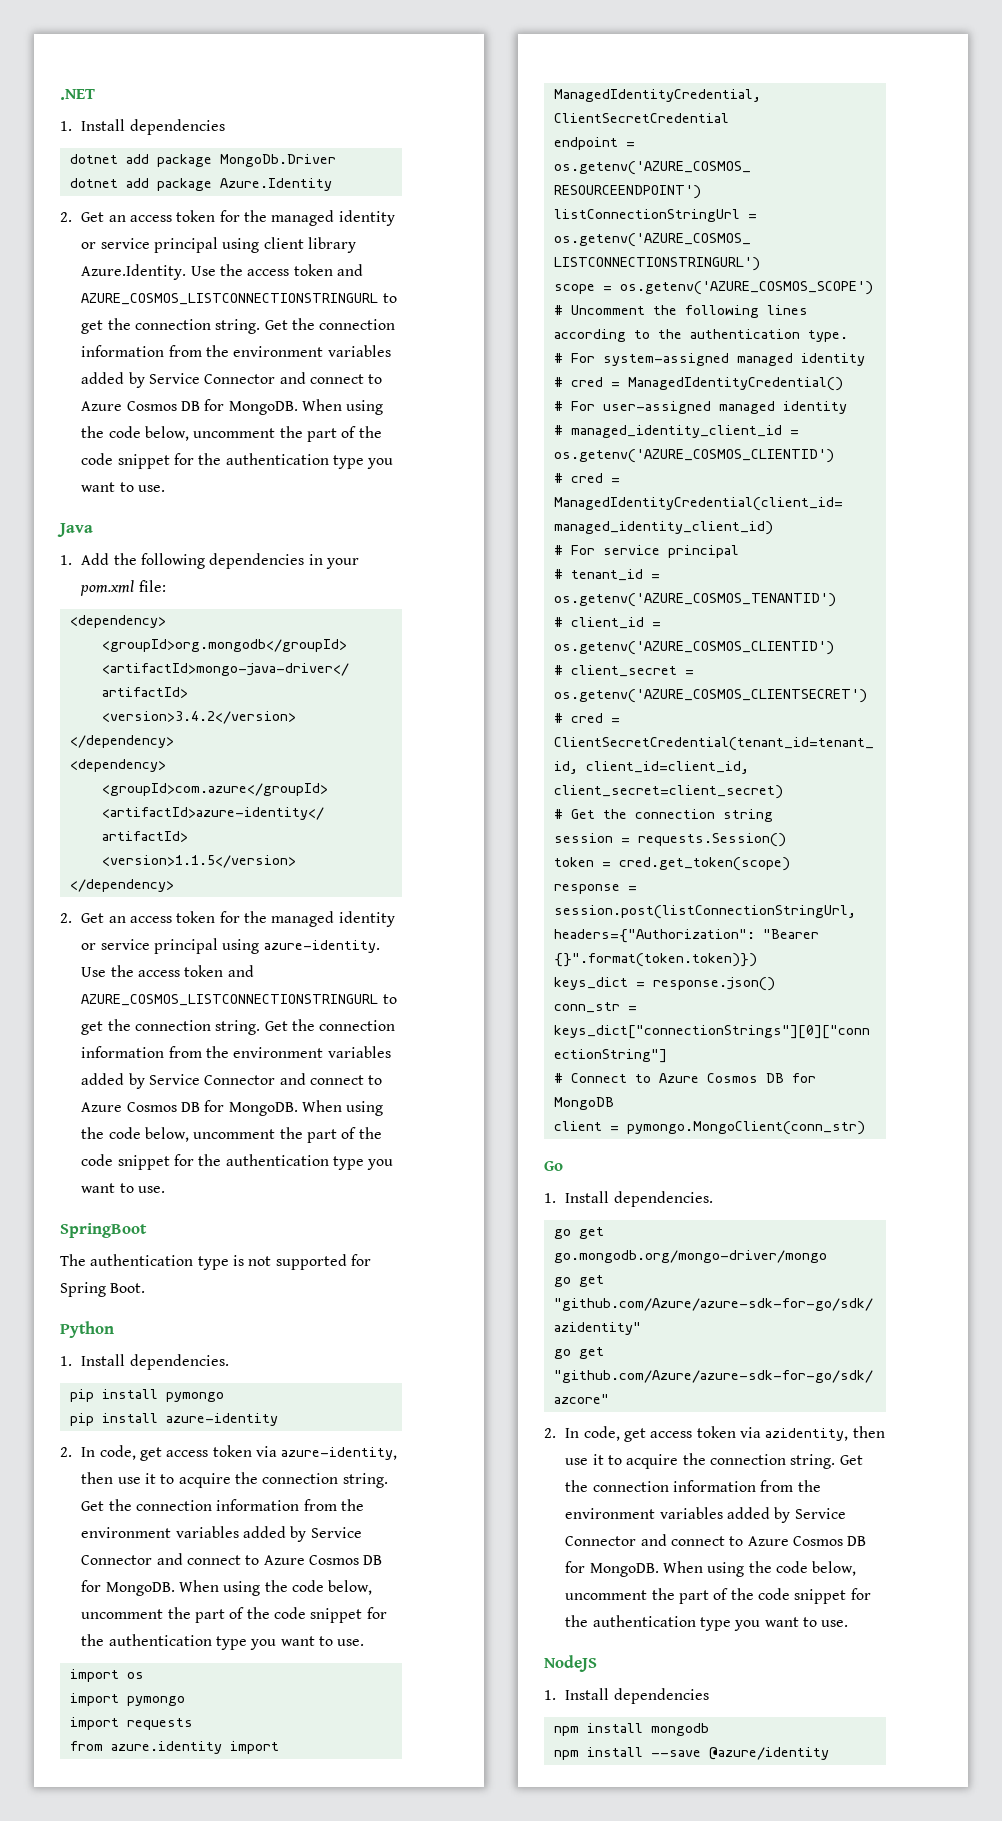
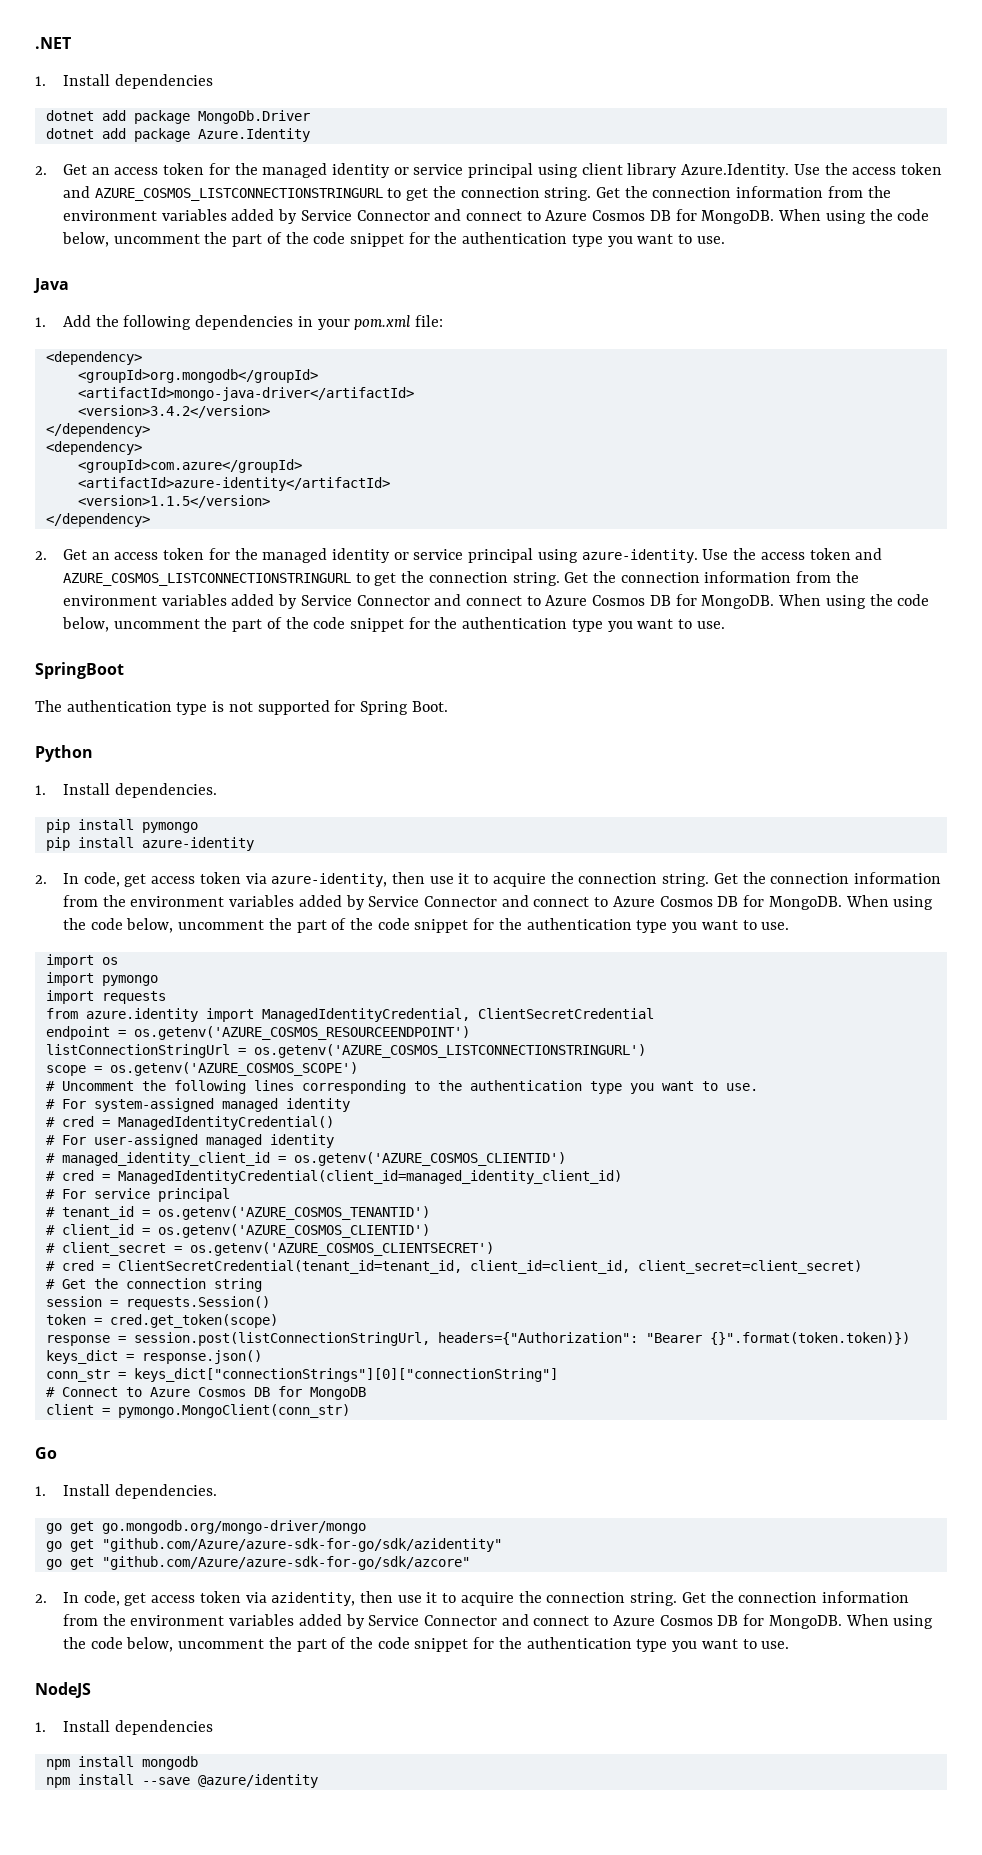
[553,329,626,342] according -> [301,1080,406,1094] corresponding
[807,330,848,342] type. -> [589,1081,758,1094] type you want to use.

